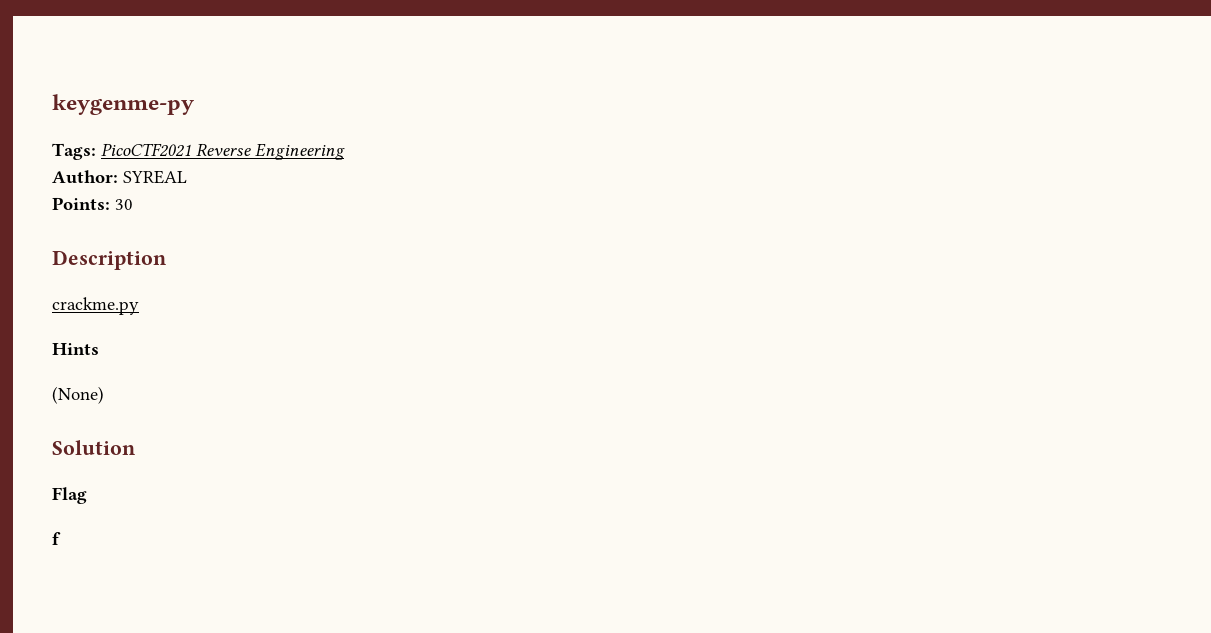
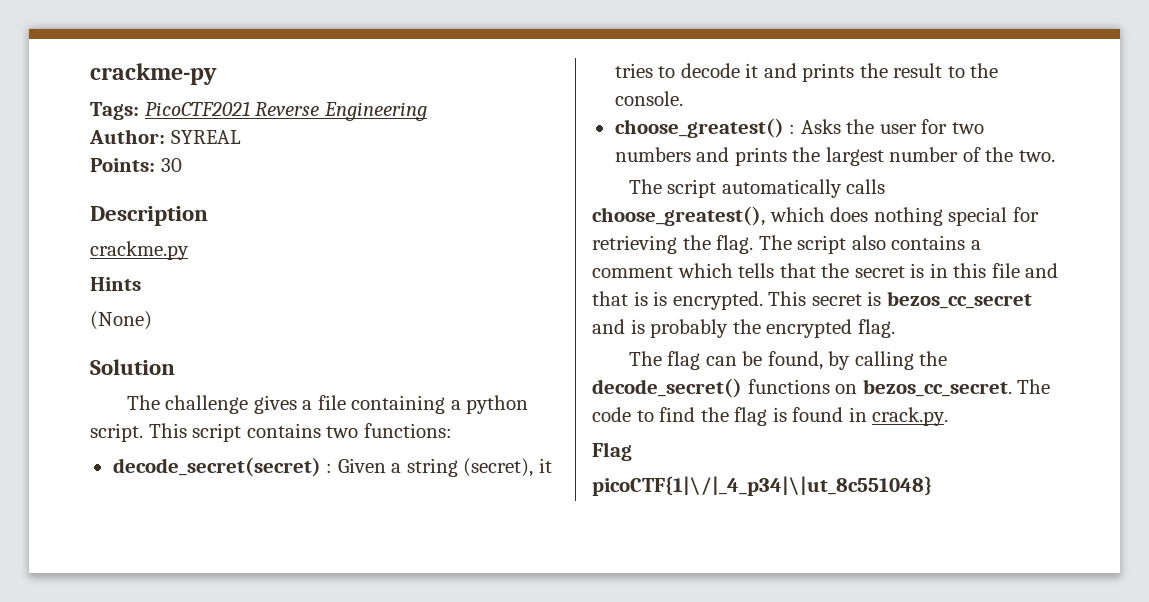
[52,94,195,115] keygenme-py -> [90,63,217,85] crackme-py
(136, 447) none -> [126,395,529,414] [90,423,452,442] [112,457,552,477] [614,63,999,82] [614,91,683,106] [614,118,984,138] [614,147,1055,166] [628,179,886,198] [592,206,1039,226] [592,235,981,254] [592,263,1059,278] [592,291,1032,310] [592,319,895,338] [628,351,948,370] [592,378,1051,398] [592,407,949,426] // The challenge gives a file containing a python script. This script contains two functions: // decode_secret(secret) : Given a string (secret), it tries to decode it and prints the result to the console. // choose_greatest() : Asks the user for two numbers and prints the largest number of the two. // The script automatically calls choose_greatest(), which does nothing special for retrieving the flag. The script also contains a comment which tells that the secret is in this file and that is is encrypted. This secret is bezos_cc_secret and is probably the encrypted flag. // The flag can be found, by calling the decode_secret() functions on bezos_cc_secret. The code to find the flag is found in crack.py.
[52,532,61,545] f -> [592,476,932,496] picoCTF{1|\/|_4_p34|\|ut_8c551048}

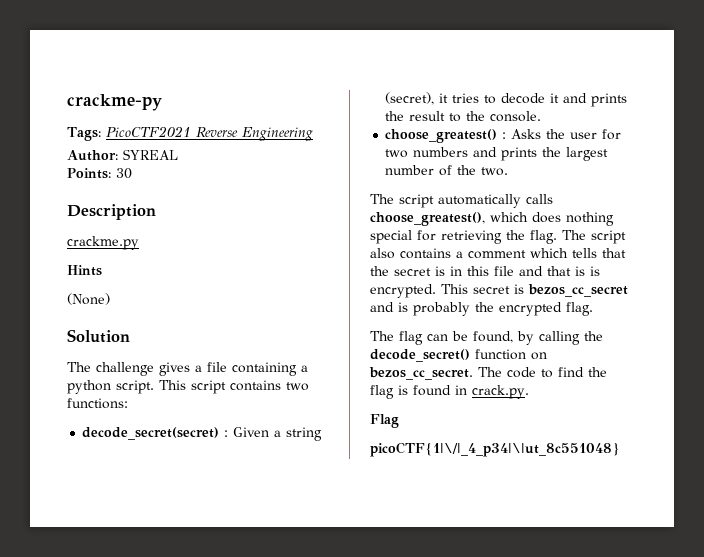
[747,379,830,394] functions -> [475,349,526,360] function

